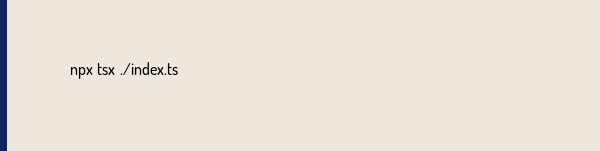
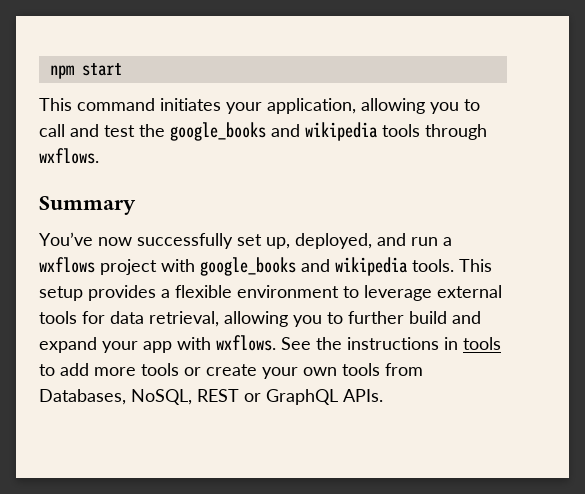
[70,62,178,79] npx tsx ./index.ts -> [49,63,122,79] [39,98,480,114] [39,122,487,141] [39,148,99,164] [39,196,136,215] [39,232,452,249] [39,257,492,276] [39,285,502,301] [39,311,481,327] [39,335,501,353] [39,363,423,379] [39,389,383,405] npm start // This command initiates your application, allowing you to call and test the google_books and wikipedia tools through wxflows. // Summary // You’ve now successfully set up, deployed, and run a wxflows project with google_books and wikipedia tools. This setup provides a flexible environment to leverage external tools for data retrieval, allowing you to further build and expand your app with wxflows. See the instructions in tools to add more tools or create your own tools from Databases, NoSQL, REST or GraphQL APIs.

